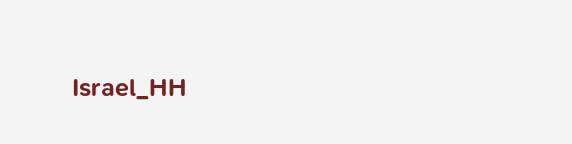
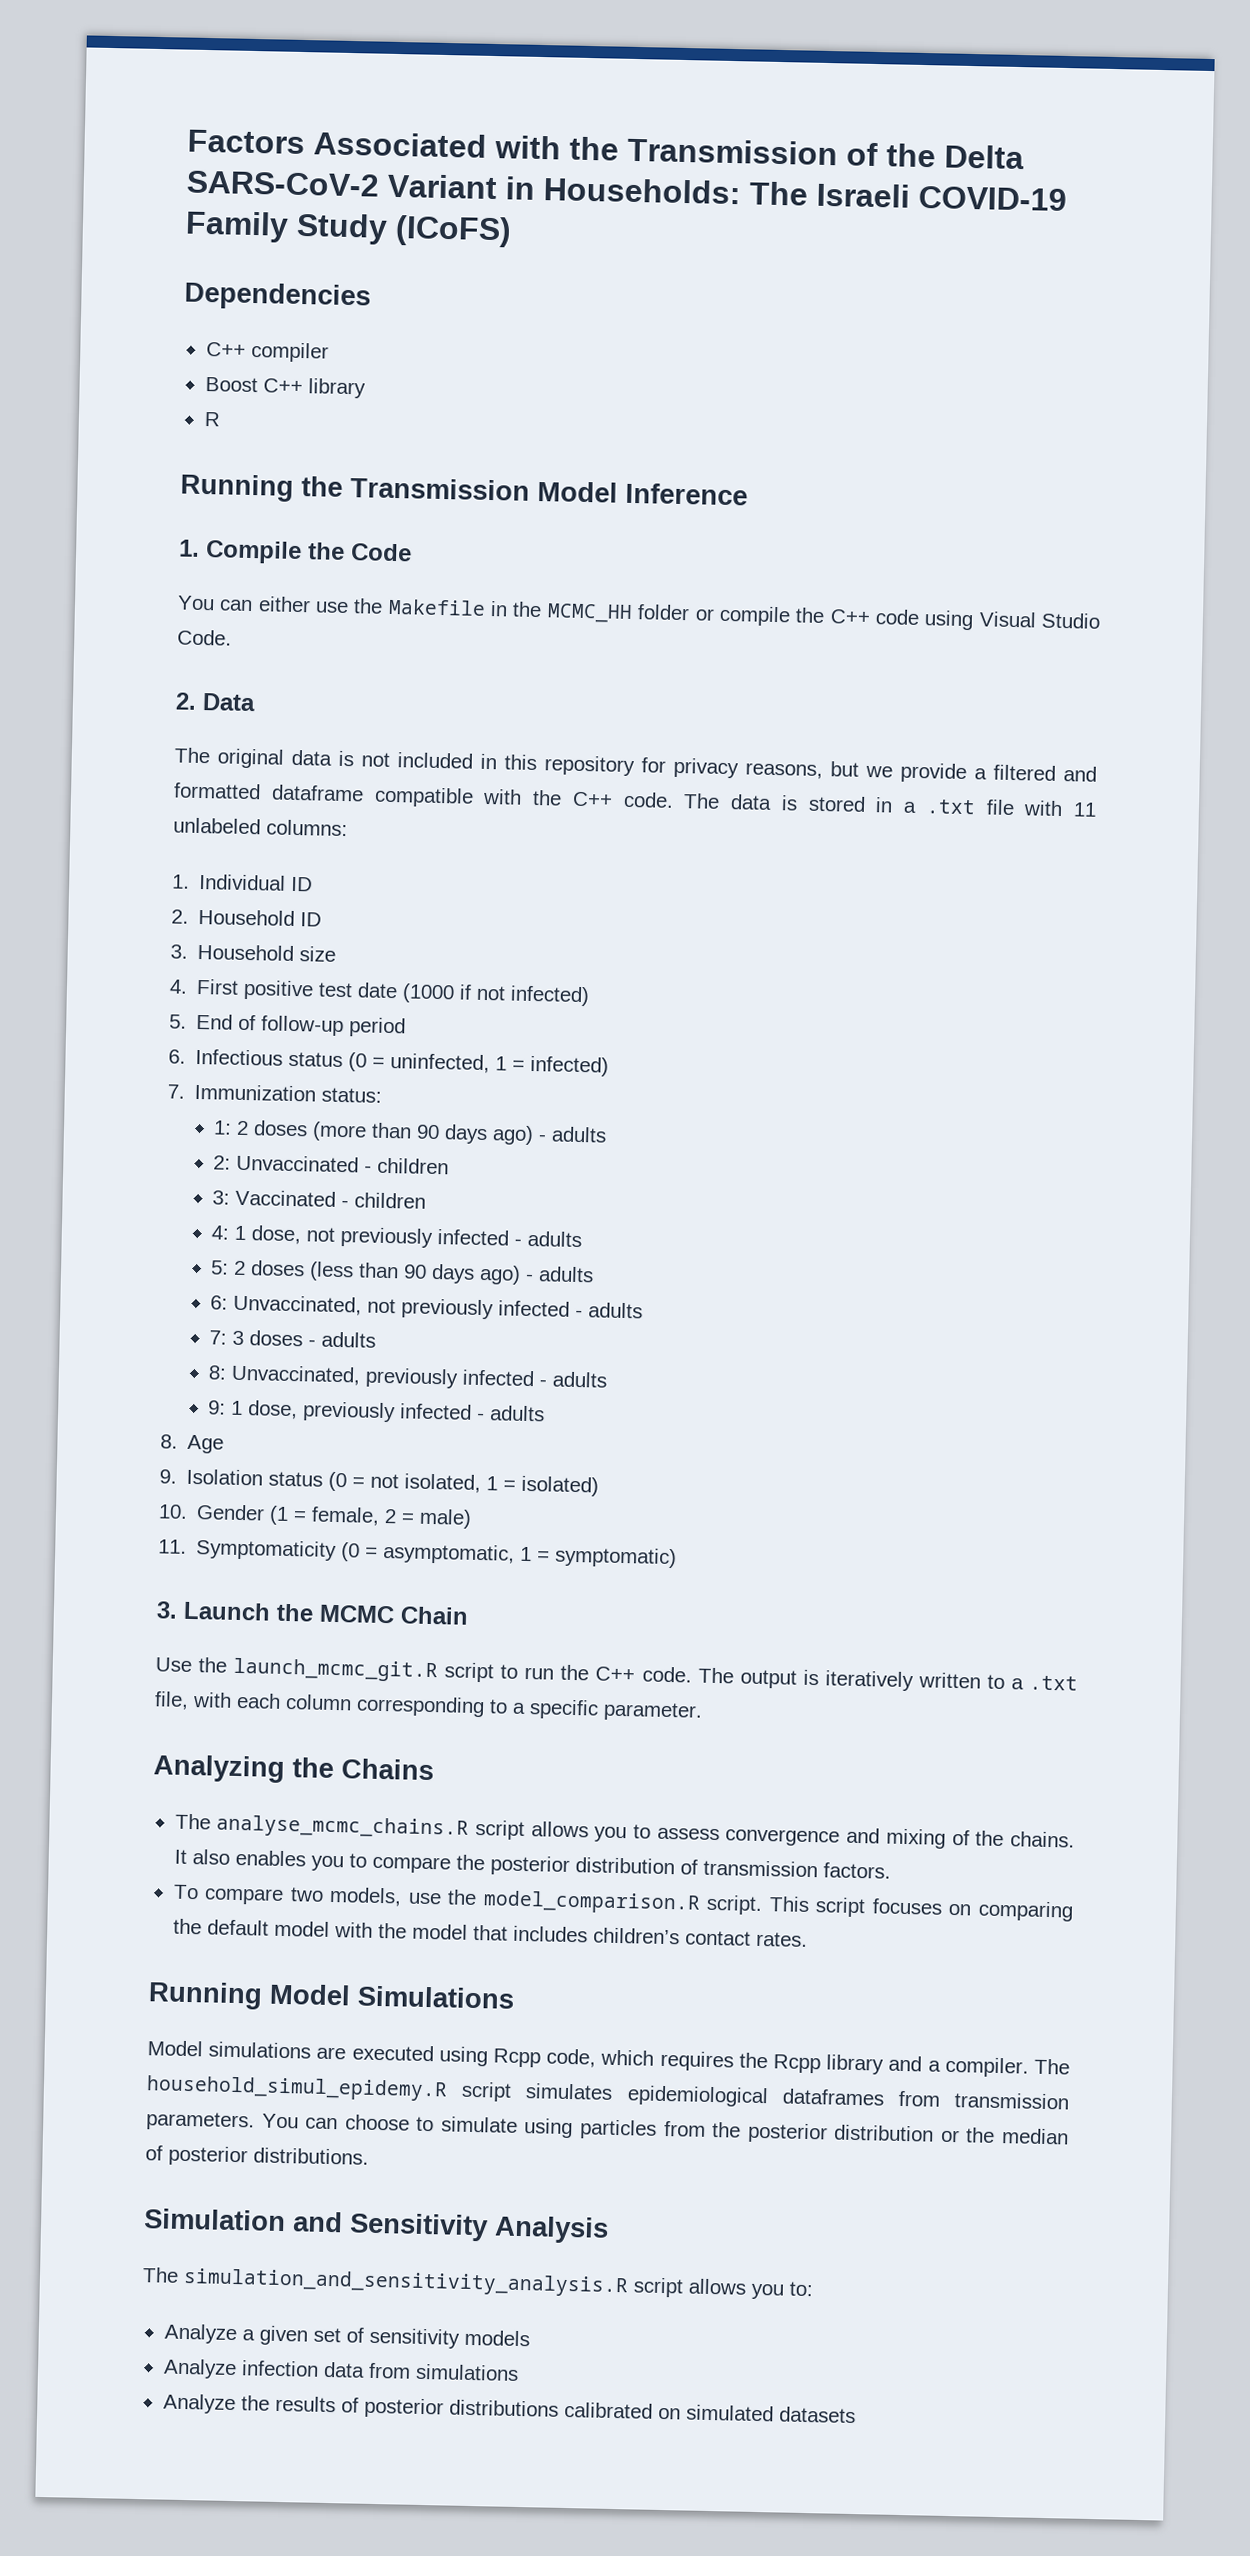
[72,79,187,100] Israel_HH -> [187,129,1024,170] [186,170,1067,212] [185,210,512,248] [184,281,371,312] [205,341,329,363] [204,377,366,399] [203,411,221,427] [180,473,748,506] [179,539,412,565] [177,595,1102,631] [177,629,232,646] [175,692,256,712] [174,747,1097,784] [173,782,1097,817] [173,817,348,837] [172,873,314,892] [171,908,323,927] [170,943,337,962] [169,978,591,1007] [169,1013,407,1038] [168,1048,610,1077] [167,1083,383,1103] [213,1120,608,1146] [213,1154,450,1175] [212,1189,427,1209] [211,1225,583,1248] [210,1260,595,1285] [210,1294,644,1320] [209,1330,377,1348] [208,1364,609,1389] [208,1400,546,1423] [160,1434,225,1454] [159,1468,600,1497] [158,1504,473,1529] [158,1539,678,1569] [156,1601,469,1625] [155,1657,1078,1692] [154,1691,703,1722] [153,1754,434,1783] [174,1813,1075,1849] [173,1849,891,1879] [172,1884,1075,1922] [172,1918,808,1947] [148,1981,515,2010] [147,2040,1071,2078] [146,2075,1069,2110] [146,2111,1069,2145] [145,2145,369,2167] [143,2208,609,2244] [142,2267,814,2300] [163,2323,530,2349] [162,2358,519,2381] [162,2393,856,2424] Factors Associated with the Transmission of the Delta SARS-CoV-2 Variant in Households: The Israeli COVID-19 Family Study (ICoFS) // Dependencies // C++ compiler // Boost C++ library // R // Running the Transmission Model Inference // 1. Compile the Code // You can either use the Makefile in the MCMC_HH folder or compile the C++ code using Visual Studio Code. // 2. Data // The original data is not included in this repository for privacy reasons, but we provide a filtered and formatted dataframe compatible with the C++ code. The data is stored in a .txt file with 11 unlabeled columns: // 1. Individual ID // 2. Household ID // 3. Household size // 4. First positive test date (1000 if not infected) // 5. End of follow-up period // 6. Infectious status (0 = uninfected, 1 = infected) // 7. Immunization status: // 1: 2 doses (more than 90 days ago) - adults // 2: Unvaccinated - children // 3: Vaccinated - children // 4: 1 dose, not previously infected - adults // 5: 2 doses (less than 90 days ago) - adults // 6: Unvaccinated, not previously infected - adults // 7: 3 doses - adults // 8: Unvaccinated, previously infected - adults // 9: 1 dose, previously infected - adults // 8. Age // 9. Isolation status (0 = not isolated, 1 = isolated) // 10. Gender (1 = female, 2 = male) // 11. Symptomaticity (0 = asymptomatic, 1 = symptomatic) // 3. Launch the MCMC Chain // Use the launch_mcmc_git.R script to run the C++ code. The output is iteratively written to a .txt file, with each column corresponding to a specific parameter. // Analyzing the Chains // The analyse_mcmc_chains.R script allows you to assess convergence and mixing of the chains. It also enables you to compare the posterior distribution of transmission factors. // To compare two models, use the model_comparison.R script. This script focuses on comparing the default model with the model that includes children’s contact rates. // Running Model Simulations // Model simulations are executed using Rcpp code, which requires the Rcpp library and a compiler. The household_simul_epidemy.R script simulates epidemiological dataframes from transmission parameters. You can choose to simulate using particles from the posterior distribution or the median of posterior distributions. // Simulation and Sensitivity Analysis // The simulation_and_sensitivity_analysis.R script allows you to: // Analyze a given set of sensitivity models // Analyze infection data from simulations // Analyze the results of posterior distributions calibrated on simulated datasets

